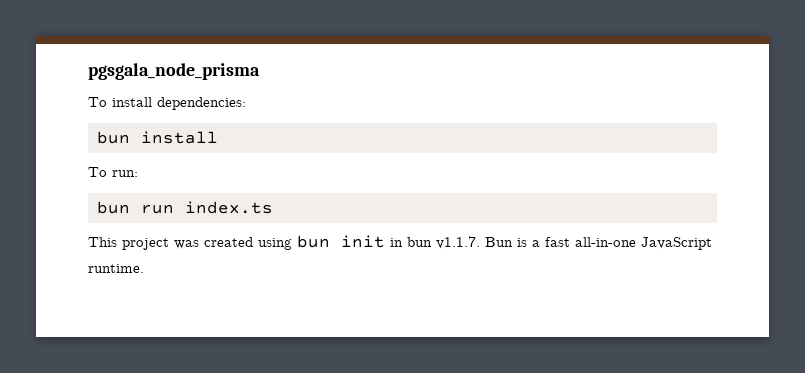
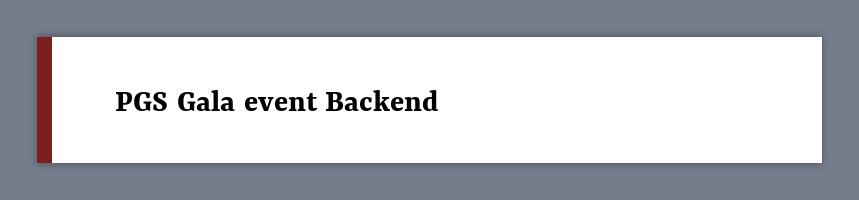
[88,63,260,80] [88,97,246,110] [97,131,218,144] [88,167,138,177] [97,201,273,214] [88,235,712,250] [88,264,144,273] pgsgala_node_prisma // To install dependencies: // bun install // To run: // bun run index.ts // This project was created using bun init in bun v1.1.7. Bun is a fast all-in-one JavaScript runtime. -> [115,90,440,111] PGS Gala event Backend

